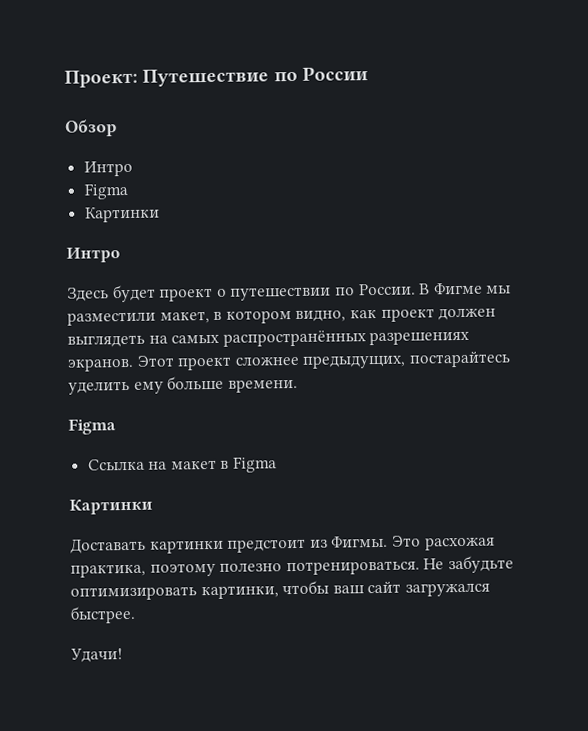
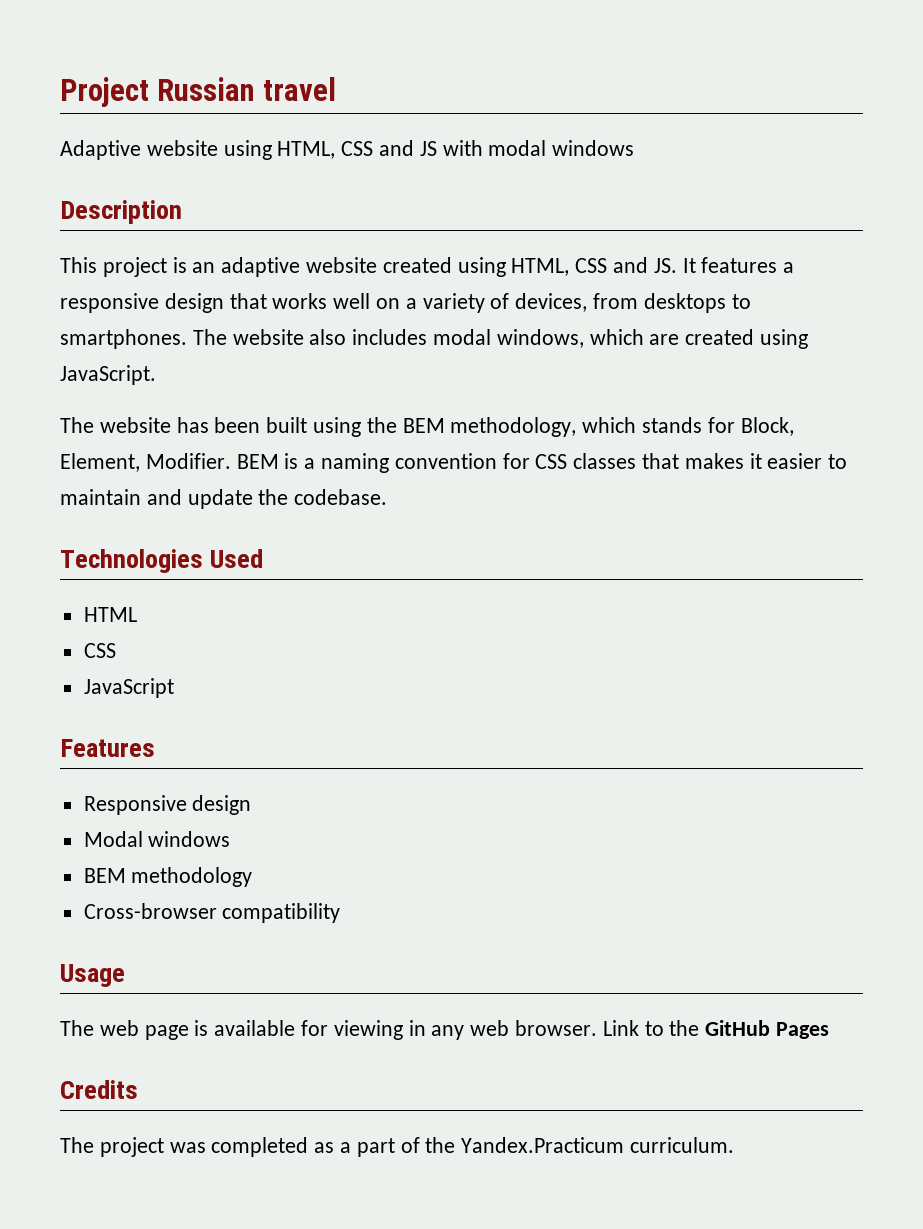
[64,66,368,88] [65,119,117,137] [83,160,133,177] [83,182,128,200] [84,206,160,223] [66,247,120,263] [67,282,512,303] [67,307,497,326] [67,330,471,348] [67,350,511,372] [68,375,298,395] [68,418,116,435] [87,456,278,473] [69,498,153,515] [70,535,495,554] [70,555,514,578] [70,580,490,601] [70,605,136,624] [70,648,123,663] Проект: Путешествие по России // Обзор // Интро // Figma // Картинки // Интро // Здесь будет проект о путешествии по России. В Фигме мы разместили макет, в котором видно, как проект должен выглядеть на самых распространённых разрешениях экранов. Этот проект сложнее предыдущих, постарайтесь уделить ему больше времени. // Figma // Ссылка на макет в Figma // Картинки // Доставать картинки предстоит из Фигмы. Это расхожая практика, поэтому полезно потренироваться. Не забудьте оптимизировать картинки, чтобы ваш сайт загружался быстрее. // Удачи! -> [60,77,337,107] [60,140,635,160] [60,200,182,224] [60,257,795,277] [60,293,751,313] [60,329,809,349] [60,365,156,385] [60,417,794,437] [60,453,848,473] [60,489,388,509] [60,549,264,573] [83,607,137,622] [83,643,116,658] [83,678,174,698] [60,739,155,757] [83,795,252,815] [83,831,231,847] [83,867,253,887] [83,903,341,923] [60,964,125,987] [60,1020,830,1040] [60,1080,138,1099] [60,1137,735,1157] Project Russian travel // Adaptive website using HTML, CSS and JS with modal windows // Description // This project is an adaptive website created using HTML, CSS and JS. It features a responsive design that works well on a variety of devices, from desktops to smartphones. The website also includes modal windows, which are created using JavaScript. // The website has been built using the BEM methodology, which stands for Block, Element, Modifier. BEM is a naming convention for CSS classes that makes it easier to maintain and update the codebase. // Technologies Used // HTML // CSS // JavaScript // Features // Responsive design // Modal windows // BEM methodology // Cross-browser compatibility // Usage // The web page is available for viewing in any web browser. Link to the GitHub Pages // Credits // The project was completed as a part of the Yandex.Practicum curriculum.

